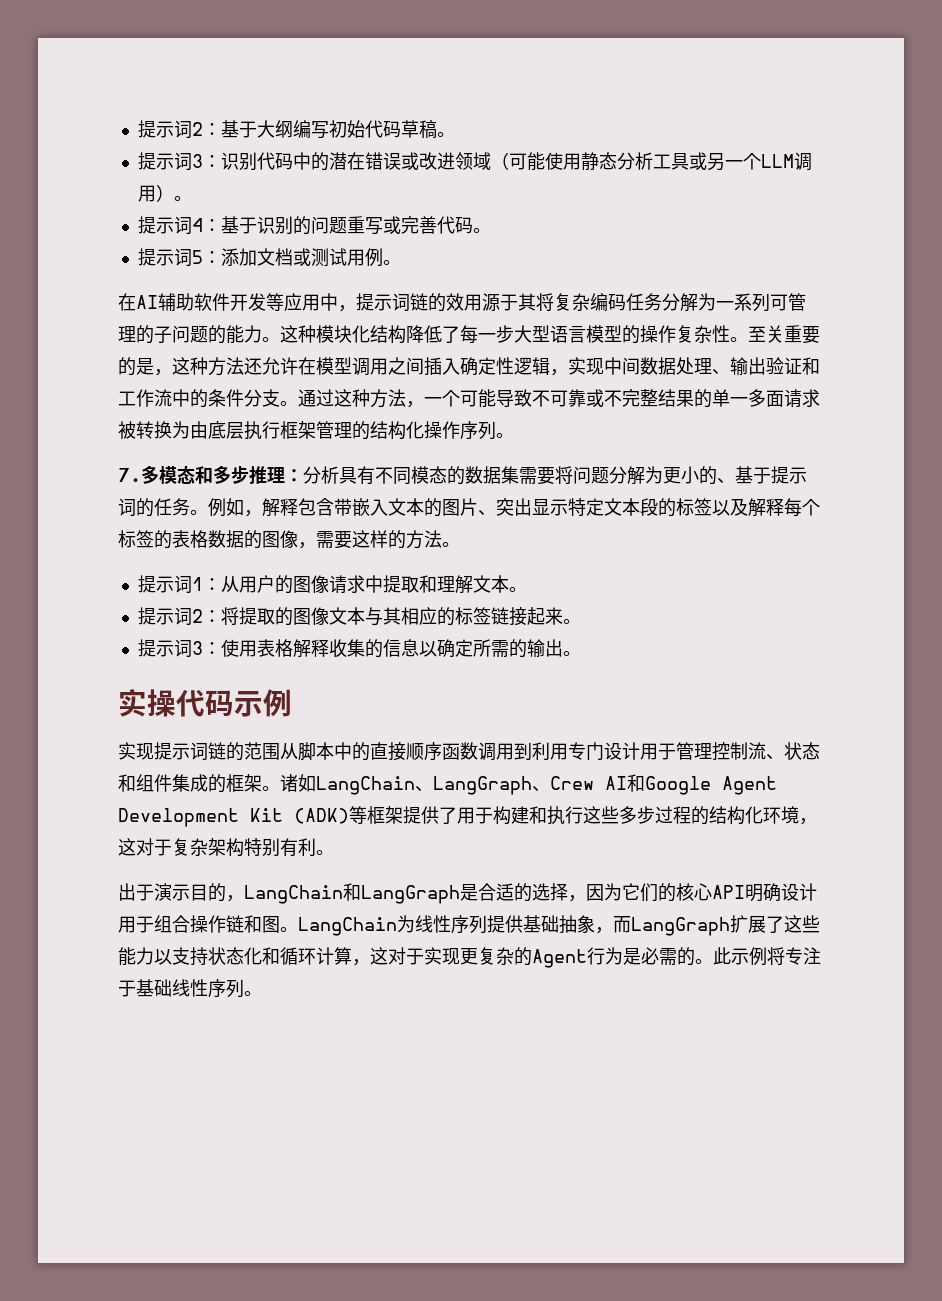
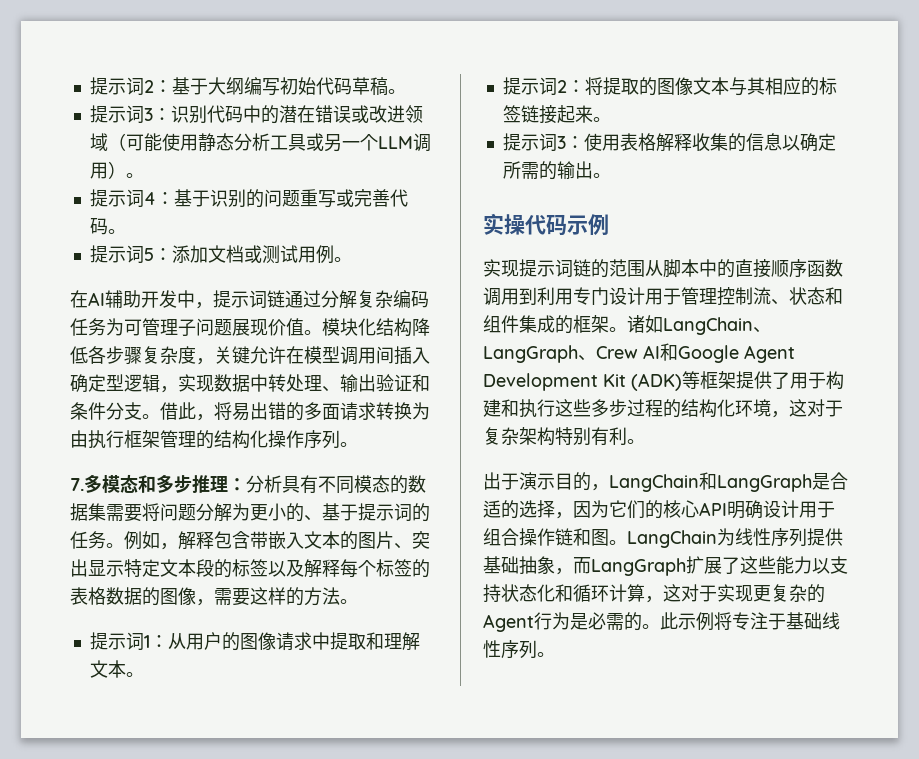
[194,293,806,312] [118,325,820,344] [118,357,262,376] 软件开发等应用中，提示词链的效用源于其将复杂编码任务分解为一系列可管理的子问题的能力。这种模块化结构降低了每一步大型语言模型的操作复杂性。至关重要的是，这种方法还 -> [141,290,429,309] [70,318,430,337] [70,346,250,365] 开发中，提示词链通过分解复杂编码任务为可管理子问题展现价值。模块化结构降低各步骤复杂度，关键
[388,357,406,375] 之 -> (376, 355) none
[496,357,514,375] 性 -> [106,374,124,391] 型
[604,357,676,375] 中间数据 -> [214,374,286,392] 数据中转
[118,389,748,408] 工作流中的条件分支。通过这种方法，一个可能导致不可靠或不完整结果的单一 -> [70,402,304,421] 条件分支。借此，将易出错的
[118,421,136,439] 被 -> (376, 411) none
[208,421,244,439] 底层 -> (88, 439) none

